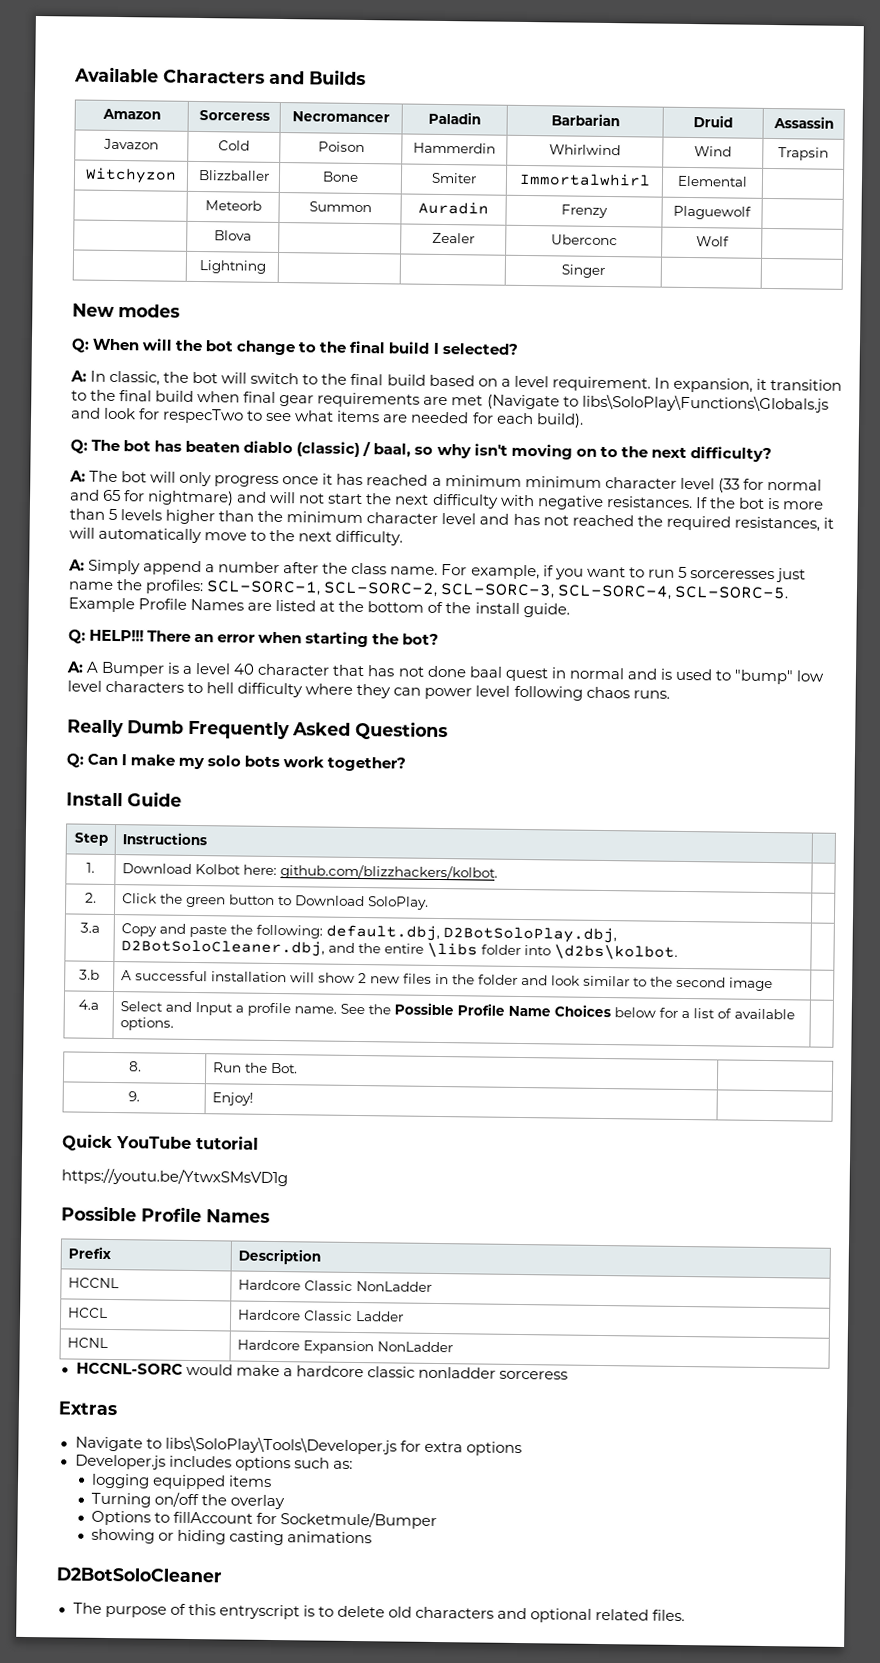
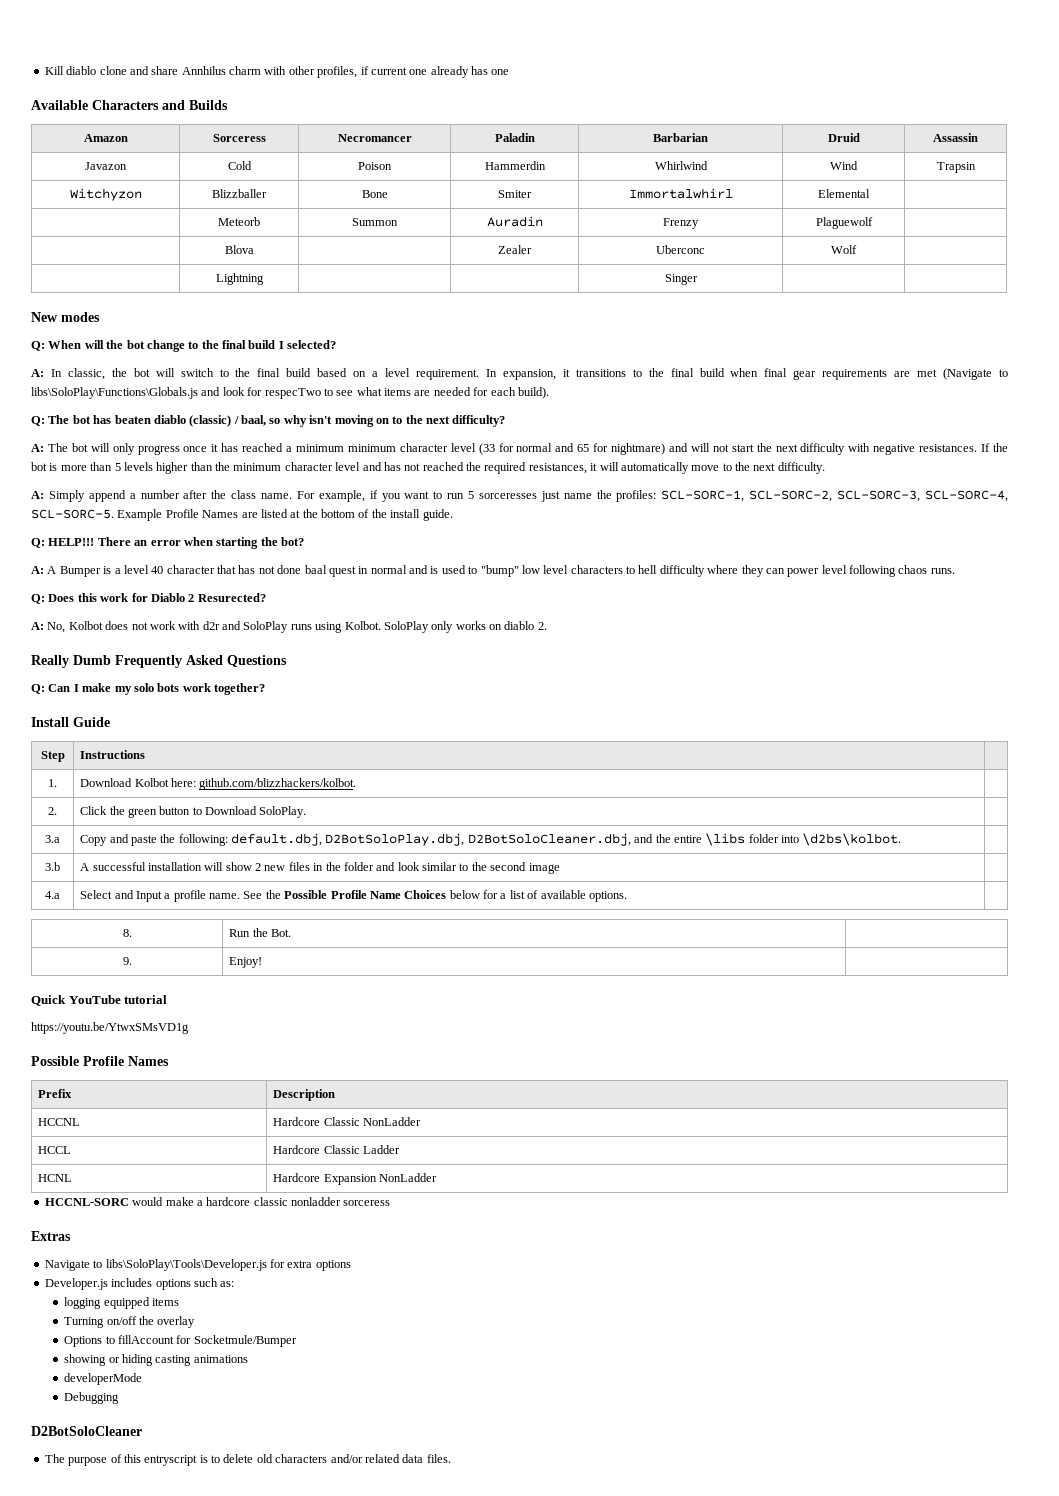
(74, 74) none -> [44,66,510,78] Kill diablo clone and share Annhilus charm with other profiles, if current one already has one //
[769,378,842,391] transition -> [575,369,626,377] transitions
(670, 694) none -> [31,593,266,604] [31,621,547,633] // Q: Does this work for Diablo 2 Resurected? // A: No, Kolbot does not work with d2r and SoloPlay runs using Kolbot. SoloPlay only works on diablo 2.
(373, 1537) none -> [64,1373,143,1385] [64,1392,120,1404] // developerMode // Debugging
[497,1607,650,1623] and optional related -> [330,1454,424,1463] and/or related data

